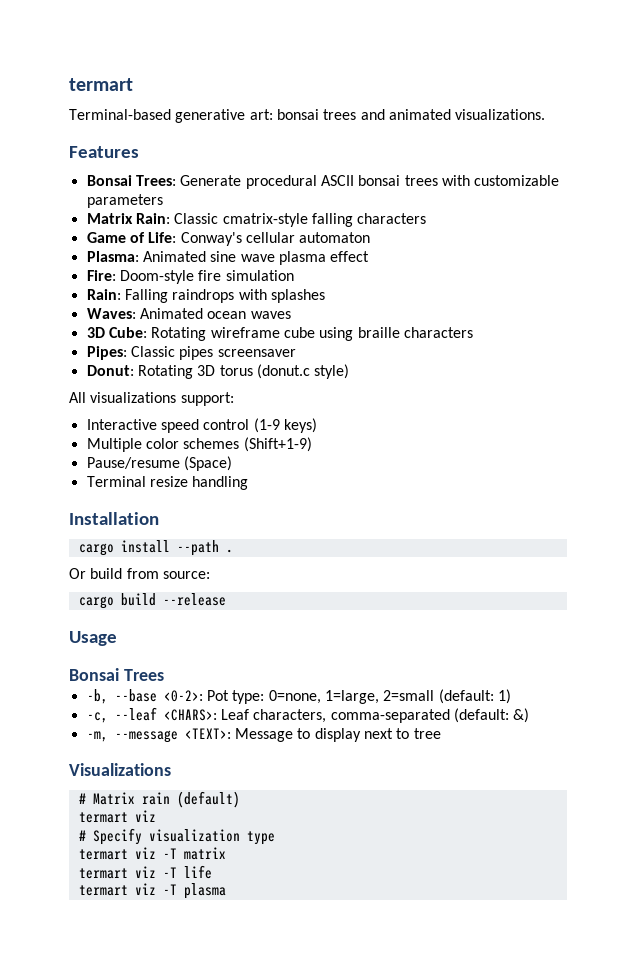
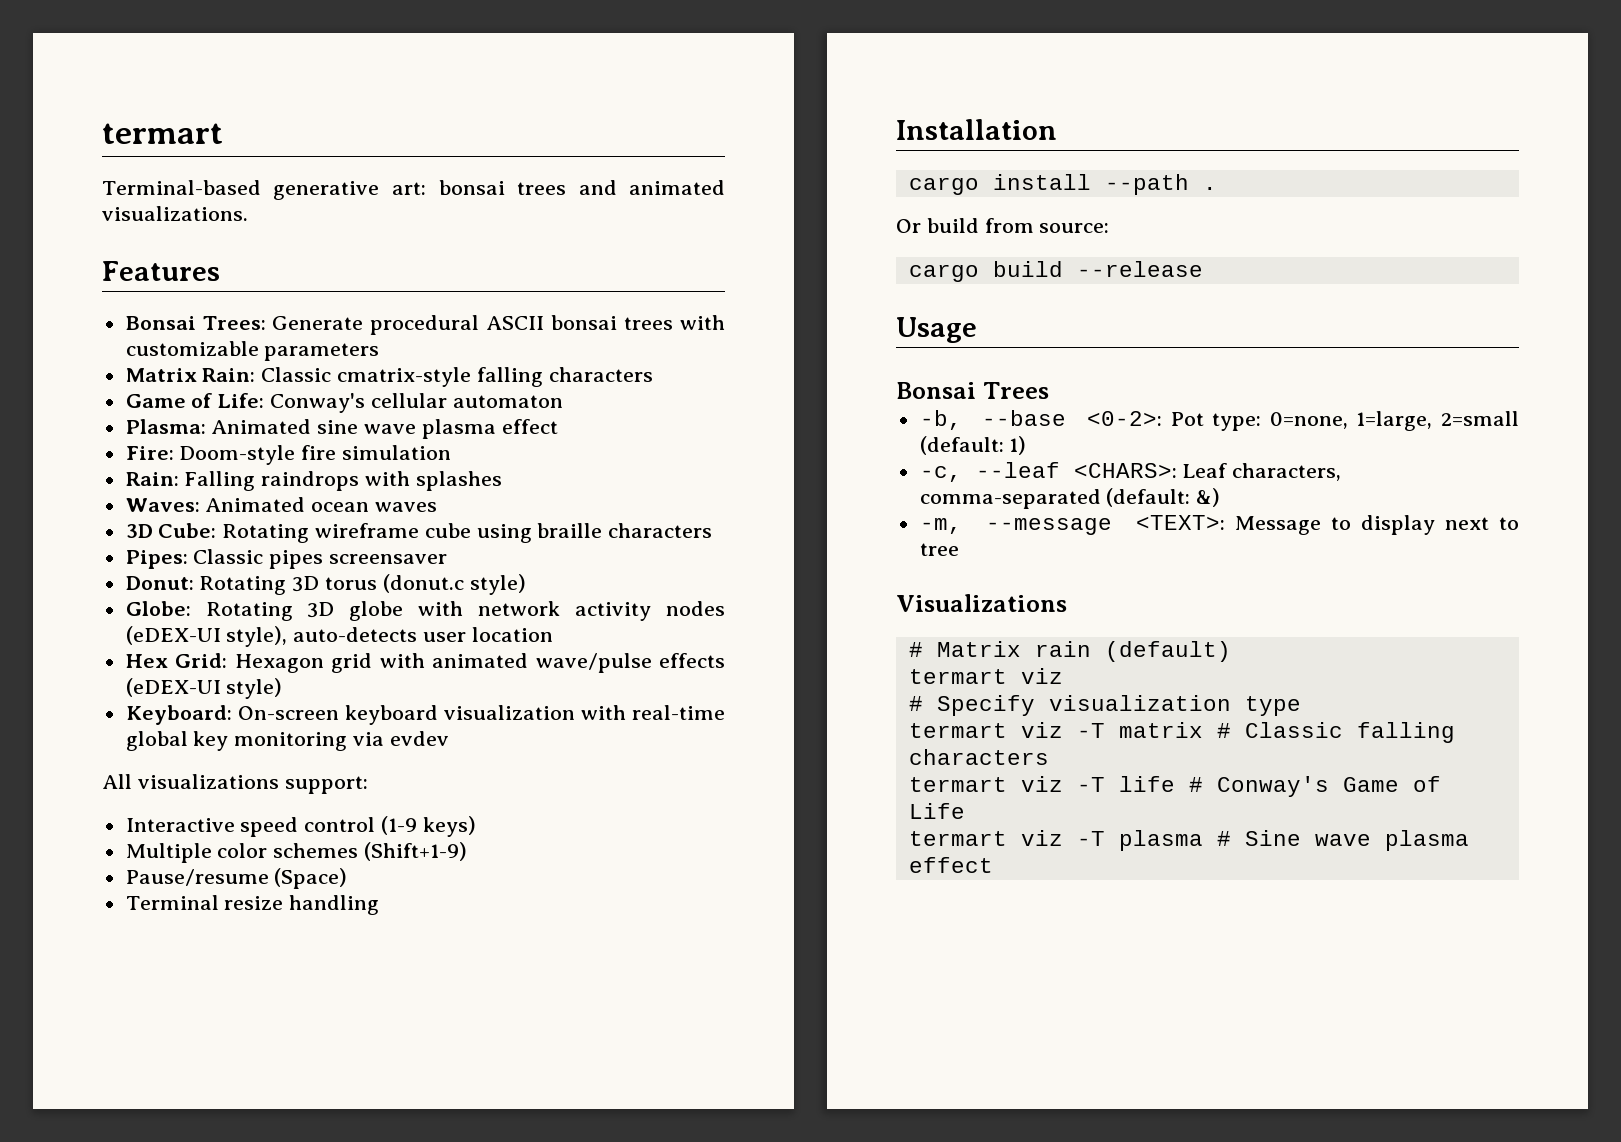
(350, 371) none -> [125,601,725,621] [125,626,553,647] [125,653,726,673] [125,678,283,699] [125,705,726,725] [125,731,449,751] // Globe: Rotating 3D globe with network activity nodes (eDEX-UI style), auto-detects user location // Hex Grid: Hexagon grid with animated wave/pulse effects (eDEX-UI style) // Keyboard: On-screen keyboard visualization with real-time global key monitoring via evdev
(226, 853) none -> [1216,722,1455,743] [908,749,1049,765] # Classic falling characters
(212, 872) none -> [1188,776,1441,797] [908,803,965,819] # Conway's Game of Life
(226, 891) none -> [1216,830,1469,851] [908,857,993,873] # Sine wave plasma effect

